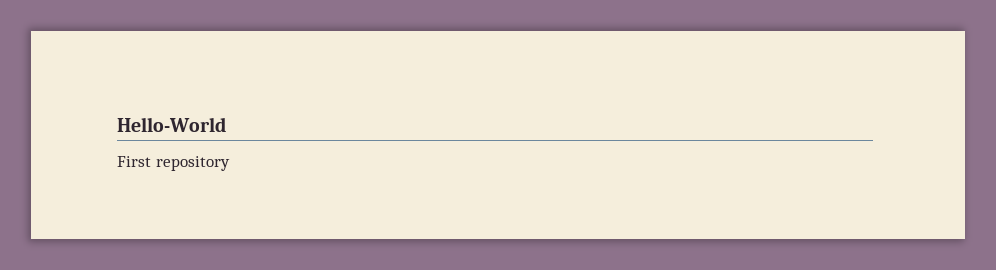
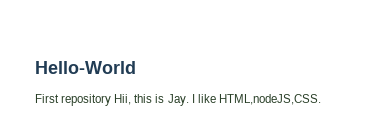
(230, 163) none -> [114,94,321,106] Hii, this is Jay. I like HTML,nodeJS,CSS.

